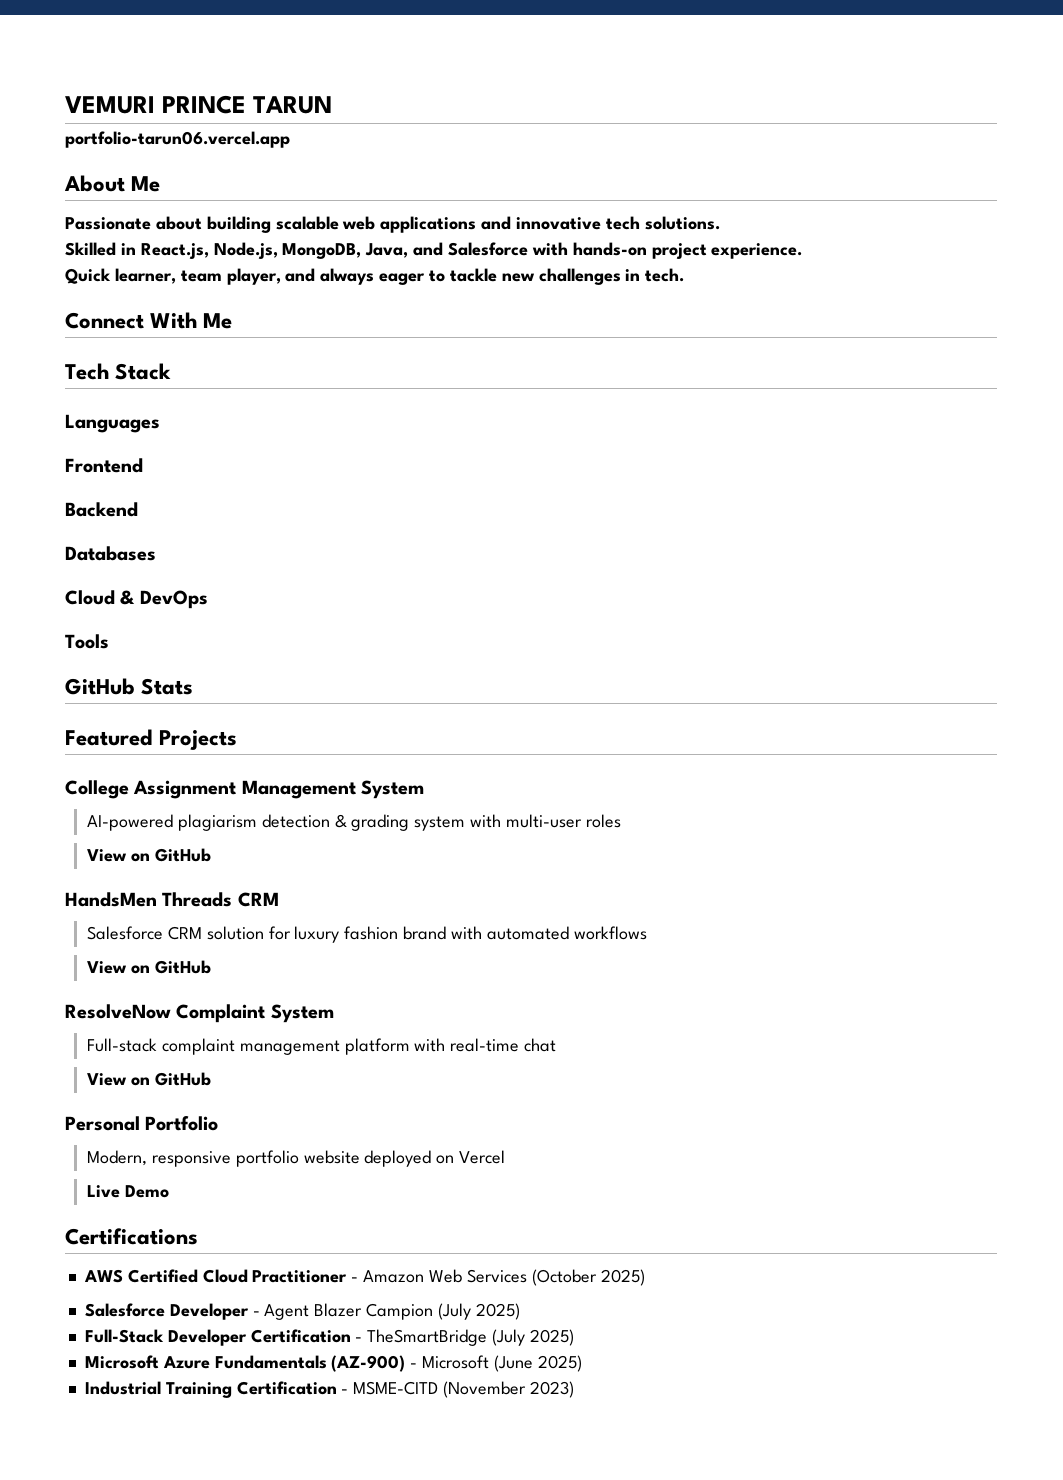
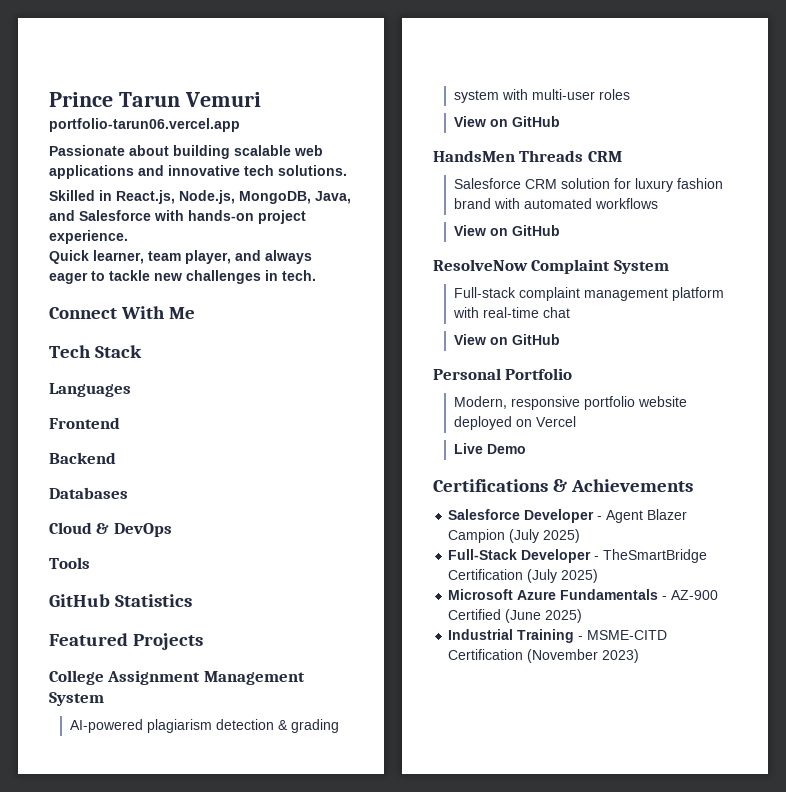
[65,95,332,114] VEMURI PRINCE TARUN -> [49,92,261,107] Prince Tarun Vemuri
[64,175,161,192] // About Me -> (240, 125) none
[141,678,194,695] Stats -> [115,594,193,607] Statistics
[83,1269,645,1286] // AWS Certified Cloud Practitioner - Amazon Web Services (October 2025) -> [553,479,694,492] & Achievements
[250,1329,351,1343] Certification -> (592, 556) none
(488, 1337) none -> [448,569,524,580] Certification
[331,1355,490,1372] (AZ-900) - Microsoft -> [662,590,719,600] [448,609,502,620] - AZ-900 Certified
[236,1381,337,1395] Certification -> (575, 636) none
(439, 1388) none -> [448,649,524,660] Certification

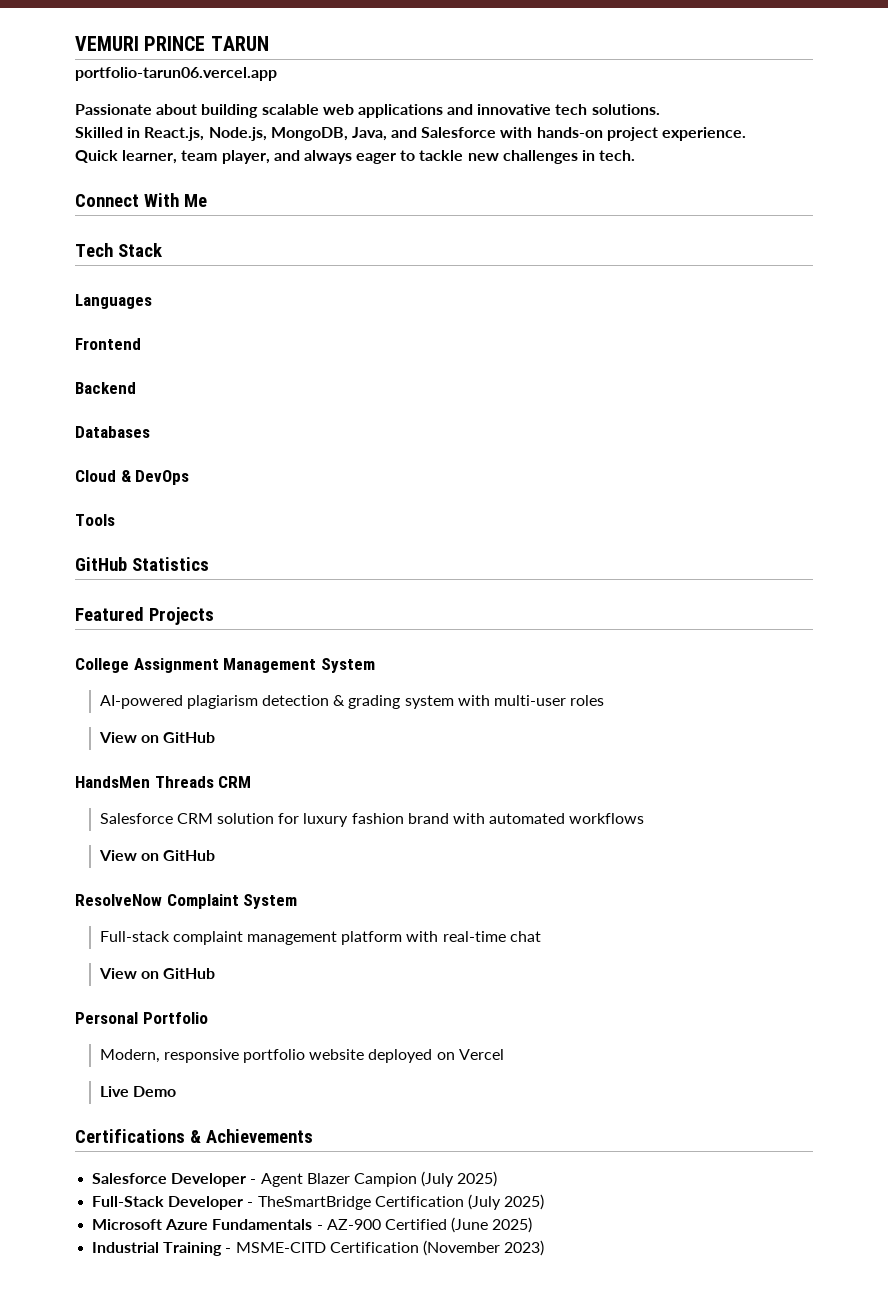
[49,92,261,107] Prince Tarun Vemuri -> [75,36,269,51] VEMURI PRINCE TARUN

